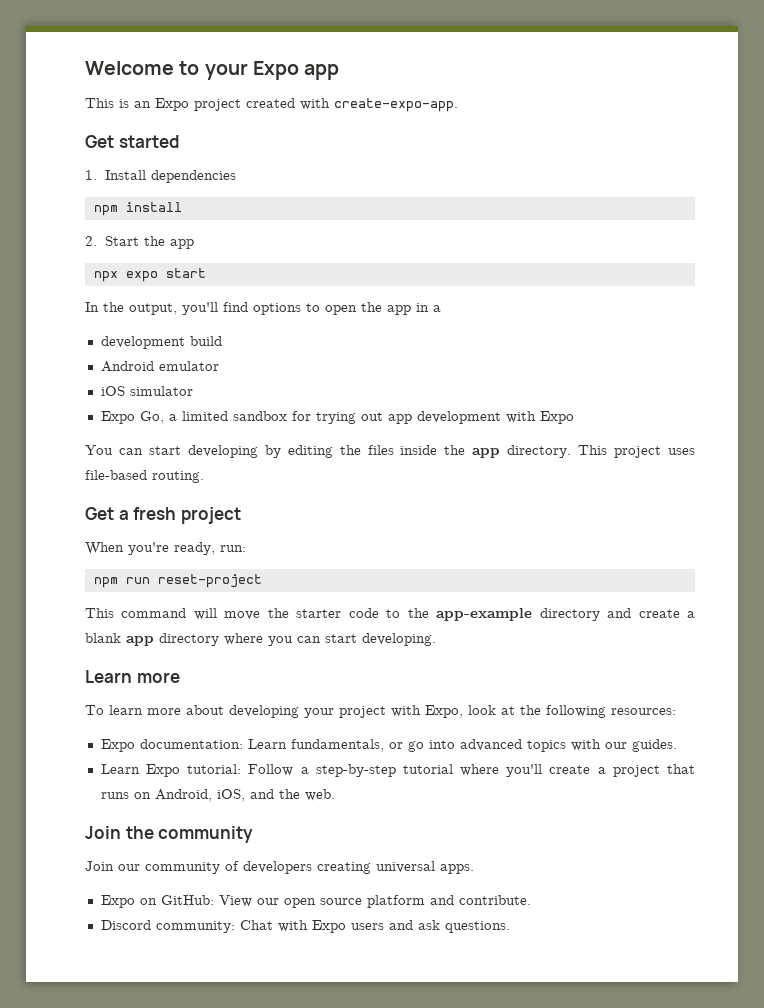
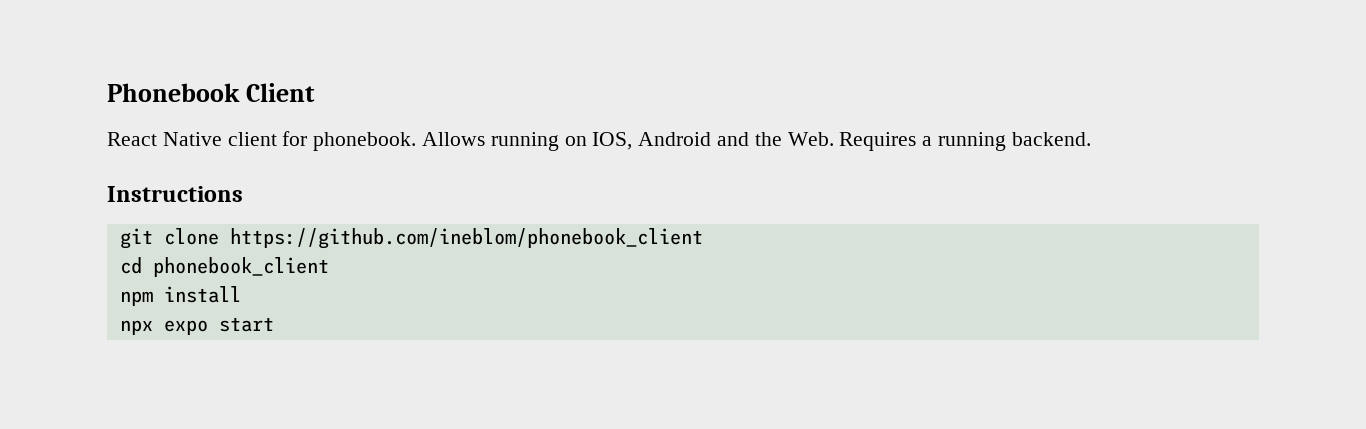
[85,61,340,80] [85,98,458,112] [85,135,179,148] [85,170,237,183] [93,202,182,216] [85,236,195,249] [93,268,206,282] [85,302,441,315] [100,336,222,349] [100,361,219,372] [100,386,193,396] [100,411,574,424] [85,445,696,458] [85,470,204,483] [85,507,241,524] [85,542,246,555] [93,574,262,588] [85,608,695,621] [85,633,436,646] [85,670,180,683] [85,705,676,718] [100,739,677,752] [100,764,696,777] [100,789,335,802] [85,826,254,843] [85,861,474,874] [100,895,531,908] [100,920,510,933] Welcome to your Expo app // This is an Expo project created with create-expo-app. // Get started // 1. Install dependencies // npm install // 2. Start the app // npx expo start // In the output, you'll find options to open the app in a // development build // Android emulator // iOS simulator // Expo Go, a limited sandbox for trying out app development with Expo // You can start developing by editing the files inside the app directory. This project uses file-based routing. // Get a fresh project // When you're ready, run: // npm run reset-project // This command will move the starter code to the app-example directory and create a blank app directory where you can start developing. // Learn more // To learn more about developing your project with Expo, look at the following resources: // Expo documentation: Learn fundamentals, or go into advanced topics with our guides. // Learn Expo tutorial: Follow a step-by-step tutorial where you'll create a project that runs on Android, iOS, and the web. // Join the community // Join our community of developers creating universal apps. // Expo on GitHub: View our open source platform and contribute. // Discord community: Chat with Expo users and ask questions. -> [107,83,316,102] [107,131,1091,151] [107,186,243,202] [119,228,703,249] [119,257,329,277] [119,286,241,306] [119,317,274,335] Phonebook Client // React Native client for phonebook. Allows running on IOS, Android and the Web. Requires a running backend. // Instructions // git clone https://github.com/ineblom/phonebook_client // cd phonebook_client // npm install // npx expo start

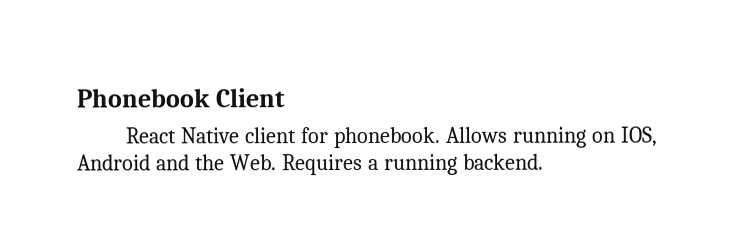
[107,186,243,202] [119,228,703,249] [119,257,329,277] [119,286,241,306] [119,317,274,335] // Instructions // git clone https://github.com/ineblom/phonebook_client // cd phonebook_client // npm install // npx expo start -> (544, 161) none

